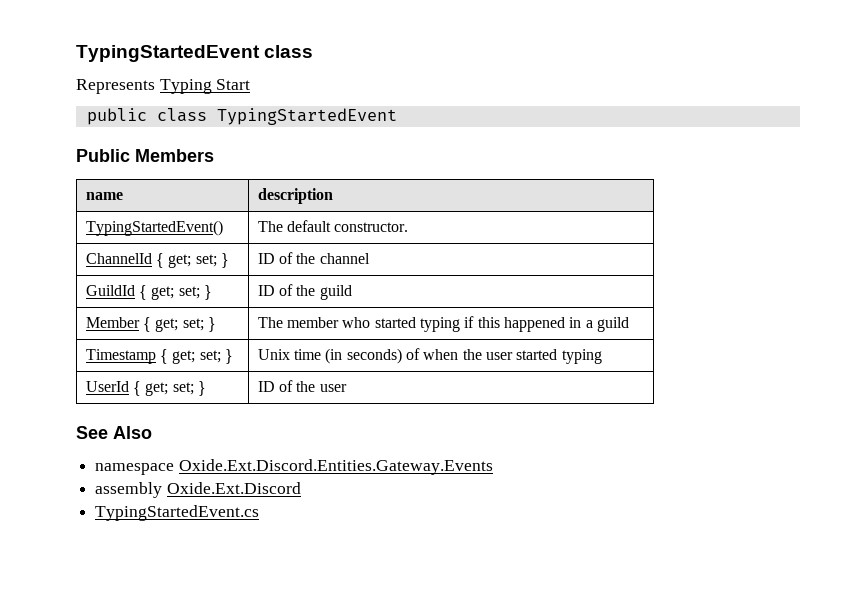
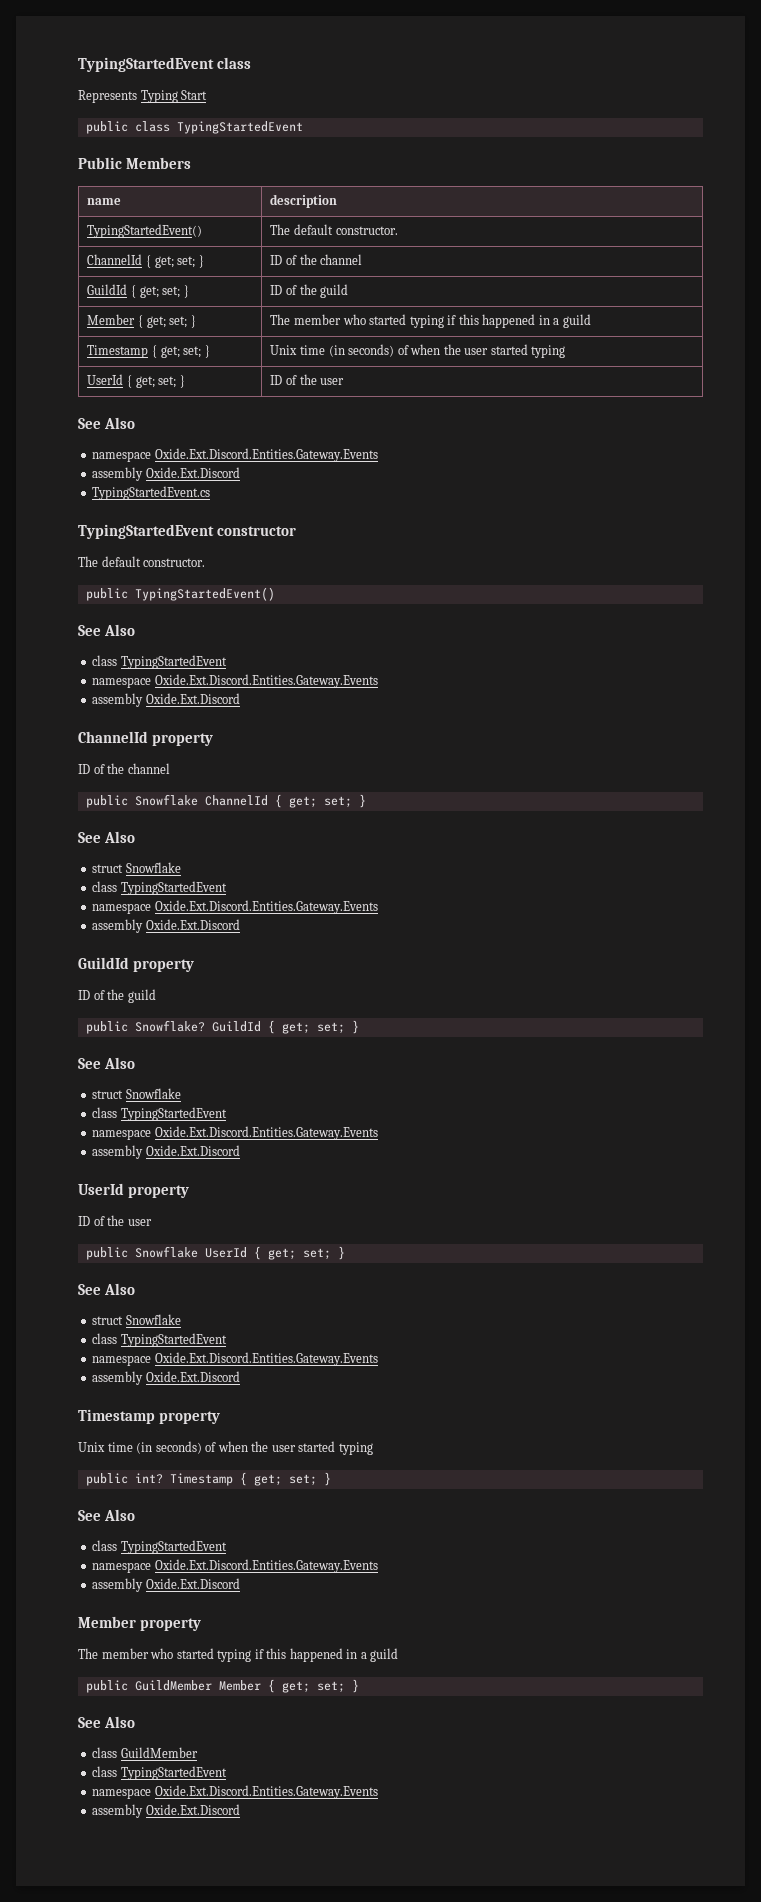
(260, 513) none -> [78,524,297,539] [78,556,206,567] [85,587,275,601] [78,624,135,636] [92,655,227,669] [92,674,378,688] [92,693,240,707] [78,731,214,746] [78,763,170,774] [85,794,366,808] [78,831,135,843] [92,862,181,873] [92,881,227,895] [92,900,378,914] [92,919,240,933] [78,957,195,972] [78,989,156,1003] [85,1020,359,1034] [78,1057,135,1069] [92,1088,181,1099] [92,1107,227,1121] [92,1126,378,1140] [92,1145,240,1159] [78,1183,190,1198] [78,1215,152,1226] [85,1246,345,1260] [78,1283,135,1295] [92,1314,181,1325] [92,1333,227,1347] [92,1352,378,1366] [92,1371,240,1385] [78,1409,221,1424] [78,1441,373,1455] [85,1472,331,1486] [78,1509,135,1521] [92,1540,227,1554] [92,1559,378,1573] [92,1578,240,1592] [78,1616,202,1631] [78,1648,399,1662] [85,1679,359,1693] [78,1716,135,1728] [92,1747,198,1758] [92,1766,227,1780] [92,1785,378,1799] [92,1804,240,1818] // TypingStartedEvent constructor // The default constructor. // public TypingStartedEvent() // See Also // class TypingStartedEvent // namespace Oxide.Ext.Discord.Entities.Gateway.Events // assembly Oxide.Ext.Discord // ChannelId property // ID of the channel // public Snowflake ChannelId { get; set; } // See Also // struct Snowflake // class TypingStartedEvent // namespace Oxide.Ext.Discord.Entities.Gateway.Events // assembly Oxide.Ext.Discord // GuildId property // ID of the guild // public Snowflake? GuildId { get; set; } // See Also // struct Snowflake // class TypingStartedEvent // namespace Oxide.Ext.Discord.Entities.Gateway.Events // assembly Oxide.Ext.Discord // UserId property // ID of the user // public Snowflake UserId { get; set; } // See Also // struct Snowflake // class TypingStartedEvent // namespace Oxide.Ext.Discord.Entities.Gateway.Events // assembly Oxide.Ext.Discord // Timestamp property // Unix time (in seconds) of when the user started typing // public int? Timestamp { get; set; } // See Also // class TypingStartedEvent // namespace Oxide.Ext.Discord.Entities.Gateway.Events // assembly Oxide.Ext.Discord // Member property // The member who started typing if this happened in a guild // public GuildMember Member { get; set; } // See Also // class GuildMember // class TypingStartedEvent // namespace Oxide.Ext.Discord.Entities.Gateway.Events // assembly Oxide.Ext.Discord

